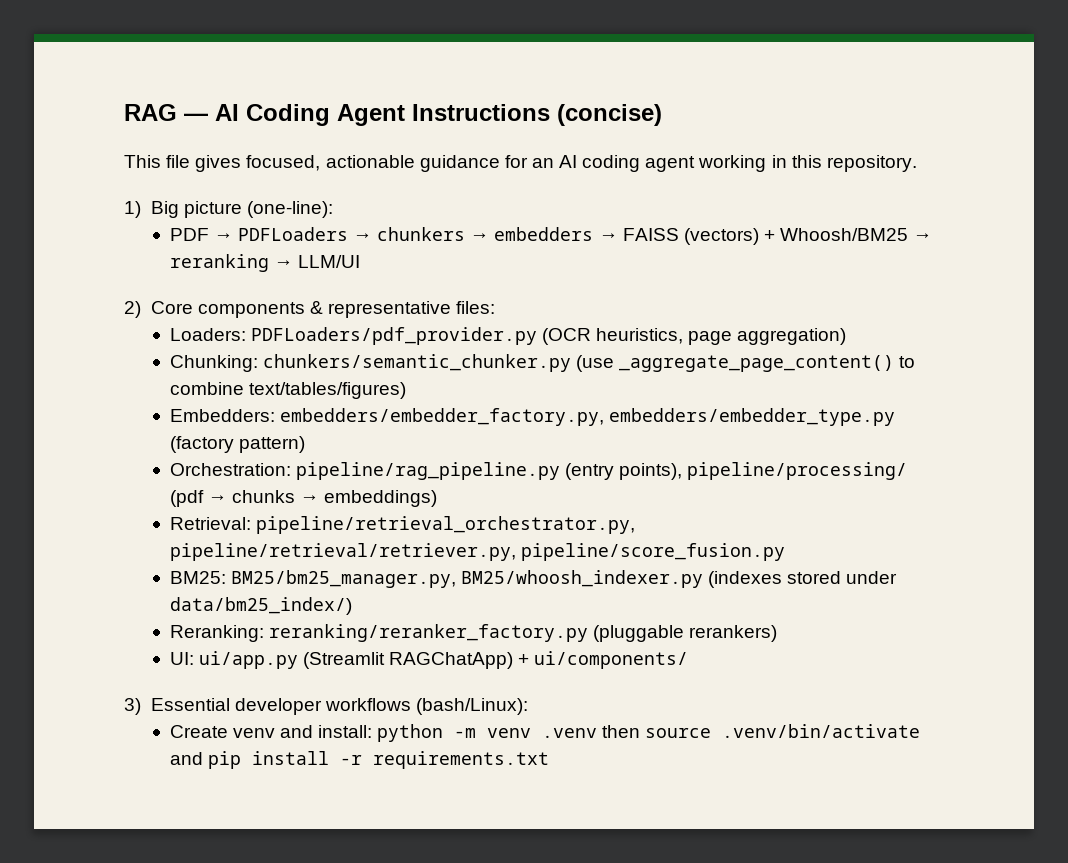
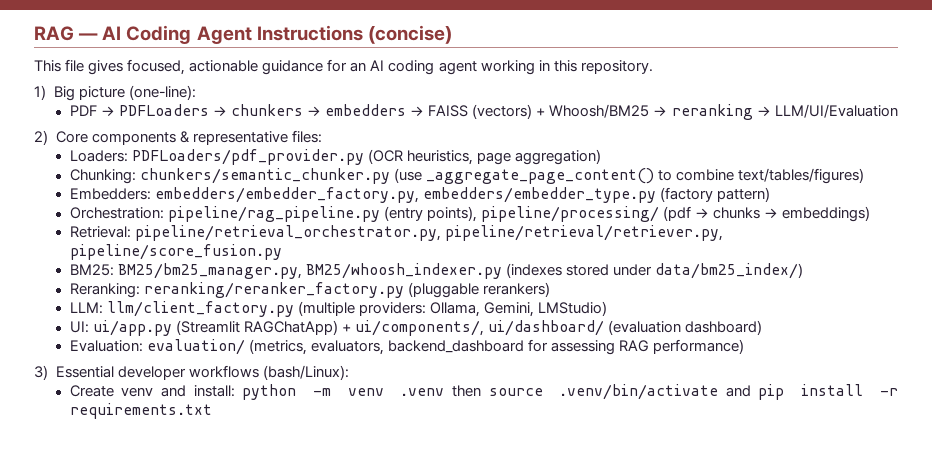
[297,255,360,268] LLM/UI -> [774,104,898,118] LLM/UI/Evaluation
(778, 633) none -> [69,301,608,317] // LLM: llm/client_factory.py (multiple providers: Ollama, Gemini, LMStudio)
[534,651,689,669] ui/components/ -> [355,320,763,336] [69,339,745,355] ui/components/, ui/dashboard/ (evaluation dashboard) // Evaluation: evaluation/ (metrics, evaluators, backend_dashboard for assessing RAG performance)

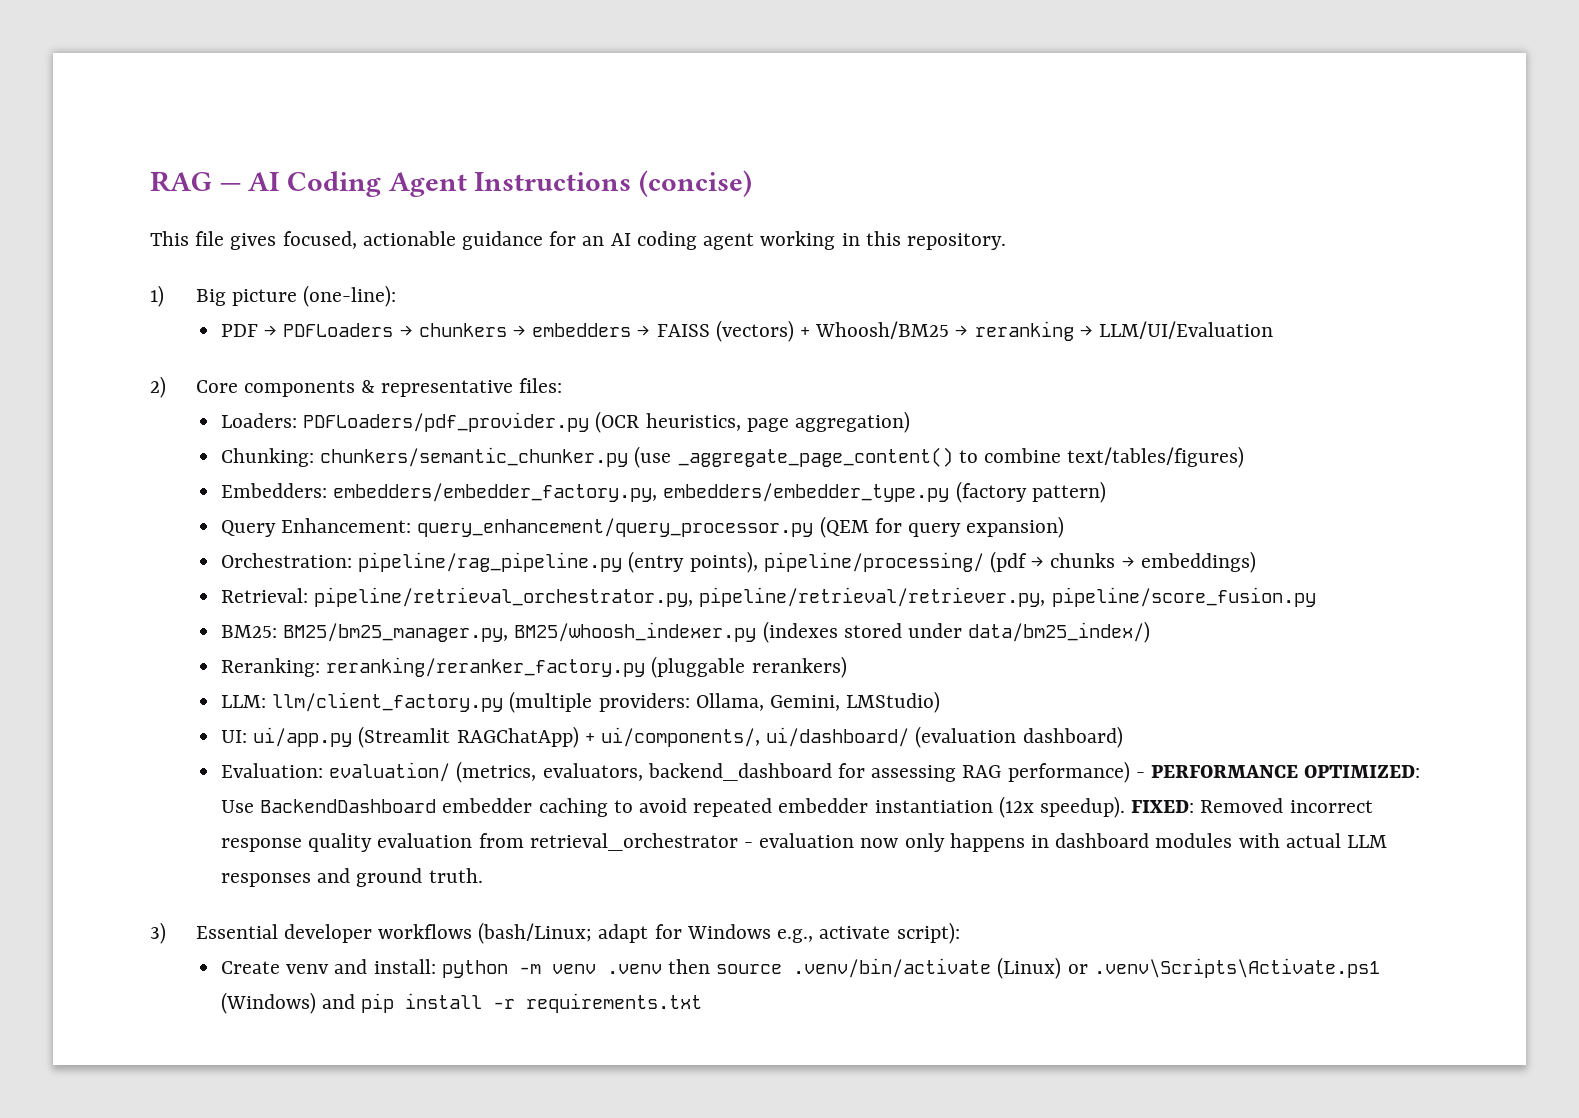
(771, 194) none -> [220,516,1065,538] // Query Enhancement: query_enhancement/query_processor.py (QEM for query expansion)
[34,365,349,380] // 3) Essential developer workflows (bash/Linux): -> [1135,765,1421,778] [220,796,1373,818] [220,833,1388,852] [220,868,483,887] [150,922,960,944] - PERFORMANCE OPTIMIZED: Use BackendDashboard embedder caching to avoid repeated embedder instantiation (12x speedup). FIXED: Removed incorrect response quality evaluation from retrieval_orchestrator - evaluation now only happens in dashboard modules with actual LLM responses and ground truth. // 3) Essential developer workflows (bash/Linux; adapt for Windows e.g., activate script):
(719, 392) none -> [997,957,1380,979] [220,992,316,1014] (Linux) or .venv\Scripts\Activate.ps1 (Windows)

